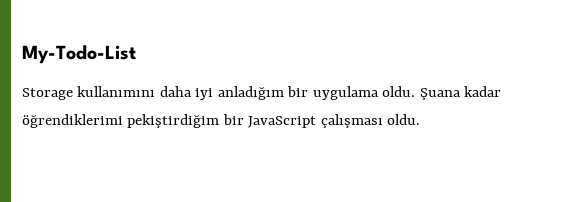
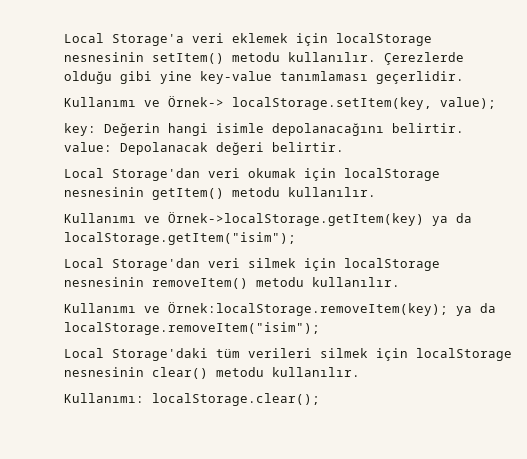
[22,45,136,64] [22,86,502,100] [22,114,421,128] My-Todo-List // Storage kullanımını daha iyi anladığım bir uygulama oldu. Şuana kadar öğrendiklerimi pekiştirdiğim bir JavaScript çalışması oldu. -> [64,33,432,46] [64,52,464,65] [64,71,464,84] [64,96,496,110] [64,123,464,136] [64,142,344,155] [64,168,440,181] [64,187,376,200] [64,212,472,226] [64,232,296,245] [64,258,440,271] [64,277,400,289] [64,302,496,316] [64,322,320,335] [64,348,512,361] [64,367,360,379] [64,393,320,406] Local Storage'a veri eklemek için localStorage nesnesinin setItem() metodu kullanılır. Çerezlerde olduğu gibi yine key-value tanımlaması geçerlidir. // Kullanımı ve Örnek-> localStorage.setItem(key, value); // key: Değerin hangi isimle depolanacağını belirtir. value: Depolanacak değeri belirtir. // Local Storage'dan veri okumak için localStorage nesnesinin getItem() metodu kullanılır. // Kullanımı ve Örnek->localStorage.getItem(key) ya da localStorage.getItem("isim"); // Local Storage'dan veri silmek için localStorage nesnesinin removeItem() metodu kullanılır. // Kullanımı ve Örnek:localStorage.removeItem(key); ya da localStorage.removeItem("isim"); // Local Storage'daki tüm verileri silmek için localStorage nesnesinin clear() metodu kullanılır. // Kullanımı: localStorage.clear();

